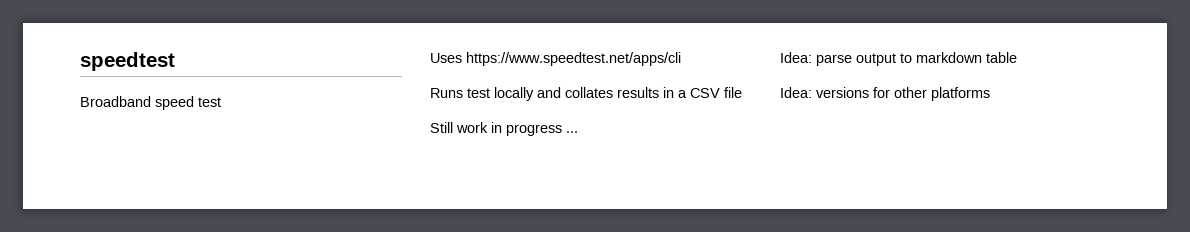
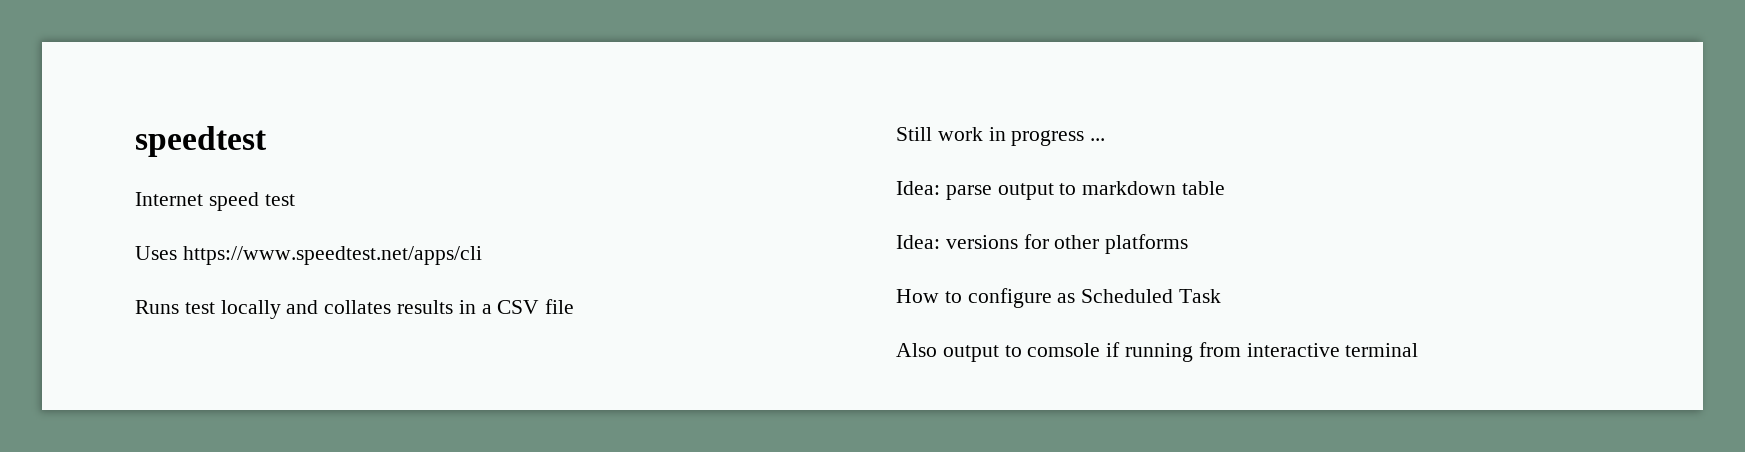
[80,96,151,107] Broadband -> [135,192,203,206] Internet
(990, 94) none -> [896,288,1222,308] [896,342,1419,362] // How to configure as Scheduled Task // Also output to comsole if running from interactive terminal

